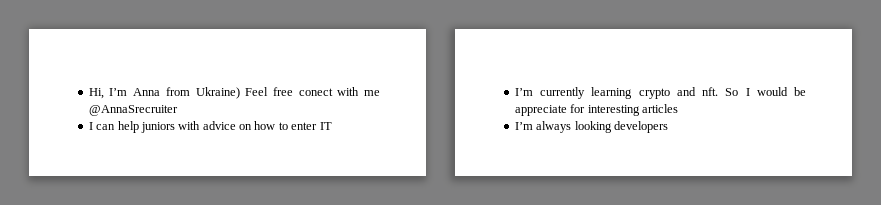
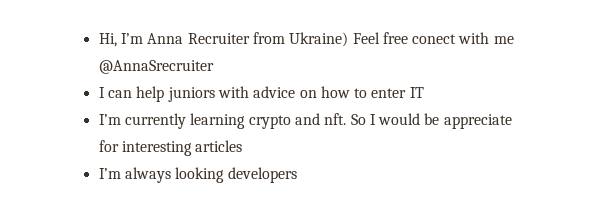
(161, 92) none -> [187,33,250,44] Recruiter

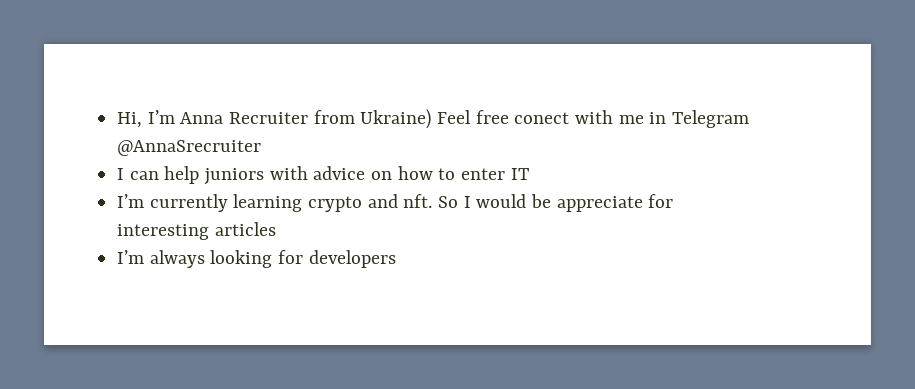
(514, 40) none -> [649,110,750,128] in Telegram
(225, 175) none -> [278,250,304,264] for

